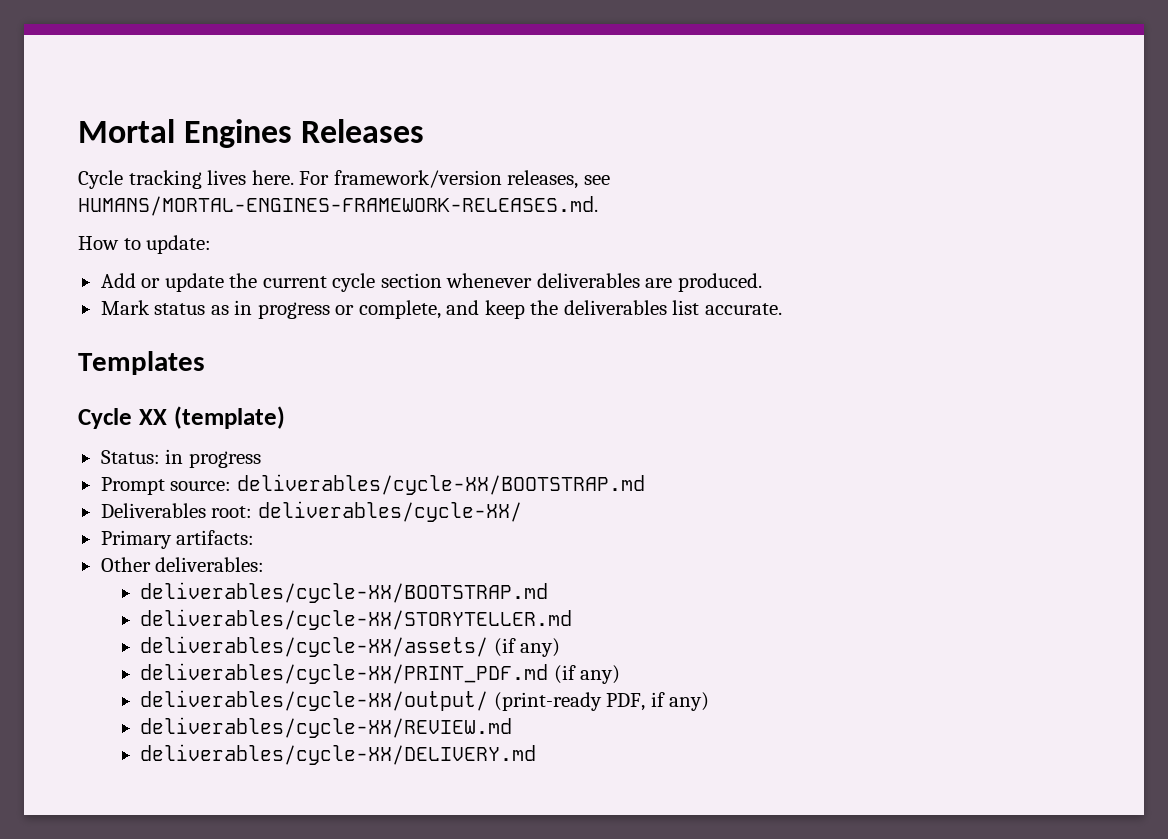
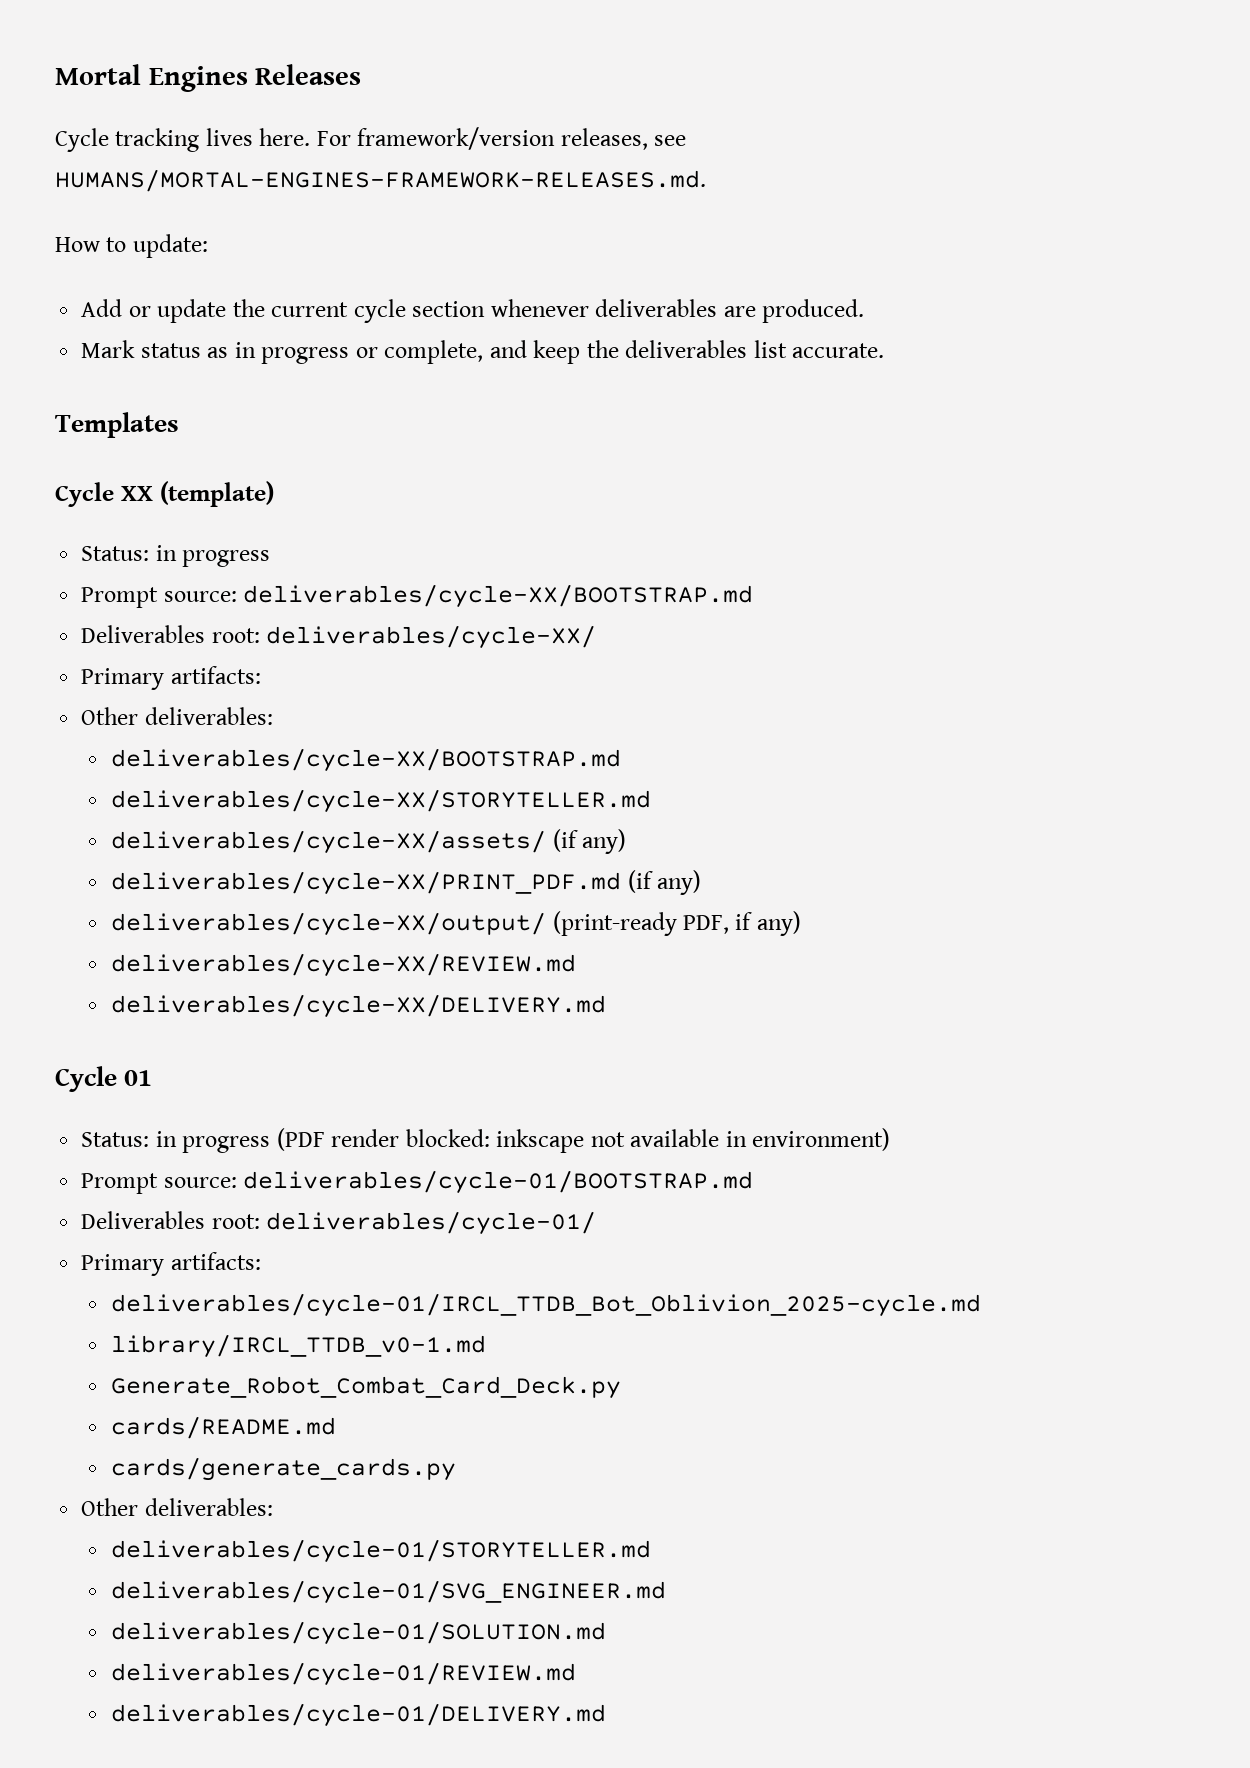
(537, 754) none -> [55,1066,153,1092] [81,1128,891,1153] [81,1170,754,1194] [81,1211,597,1235] [81,1252,261,1276] [111,1293,982,1317] [111,1334,487,1358] [111,1376,622,1399] [111,1416,337,1439] [111,1457,457,1481] [81,1498,273,1516] [111,1539,652,1563] [111,1580,667,1604] [111,1621,607,1645] [111,1662,577,1686] [111,1703,607,1727] // Cycle 01 // Status: in progress (PDF render blocked: inkscape not available in environment) // Prompt source: deliverables/cycle-01/BOOTSTRAP.md // Deliverables root: deliverables/cycle-01/ // Primary artifacts: // deliverables/cycle-01/IRCL_TTDB_Bot_Oblivion_2025-cycle.md // library/IRCL_TTDB_v0-1.md // Generate_Robot_Combat_Card_Deck.py // cards/README.md // cards/generate_cards.py // Other deliverables: // deliverables/cycle-01/STORYTELLER.md // deliverables/cycle-01/SVG_ENGINEER.md // deliverables/cycle-01/SOLUTION.md // deliverables/cycle-01/REVIEW.md // deliverables/cycle-01/DELIVERY.md

